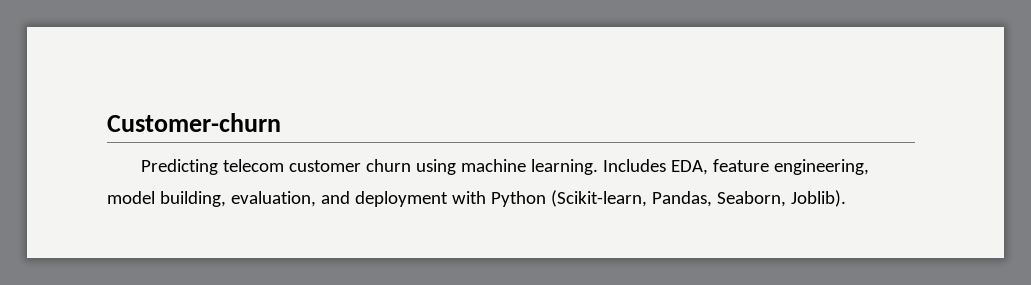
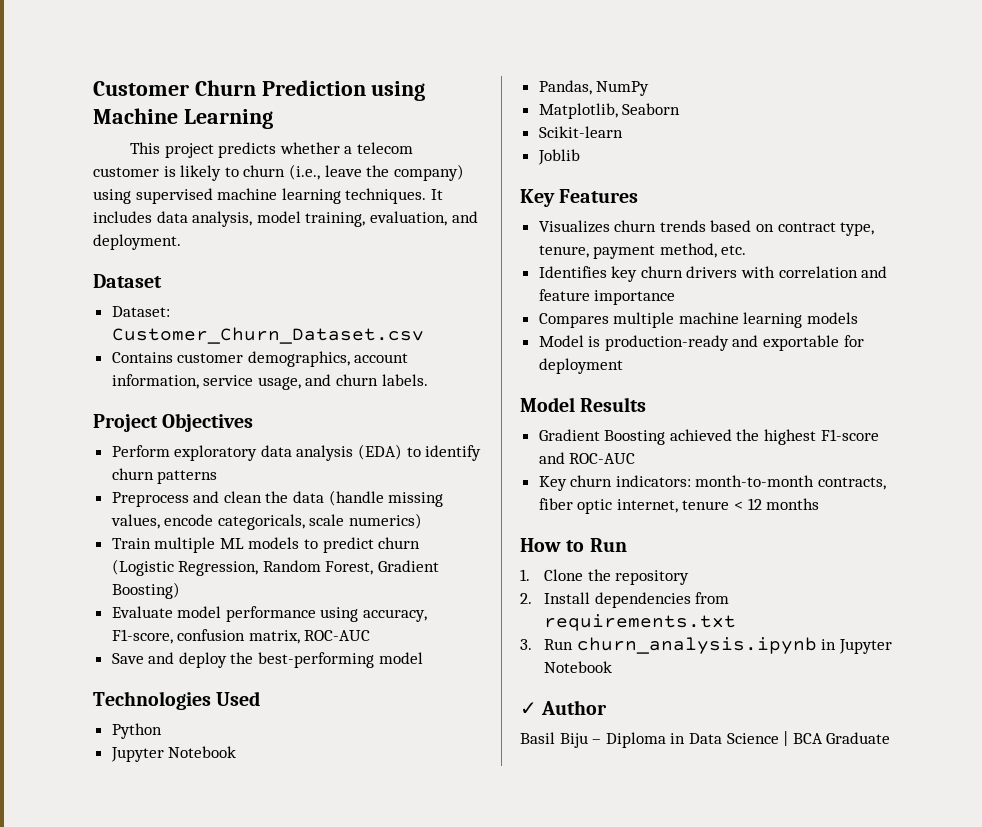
[107,113,281,132] [141,159,870,175] [107,190,846,207] Customer-churn // Predicting telecom customer churn using machine learning. Includes EDA, feature engineering, model building, evaluation, and deployment with Python (Scikit-learn, Pandas, Seaborn, Joblib). -> [93,80,426,101] [93,108,273,129] [129,142,413,158] [93,164,464,181] [93,188,443,204] [93,211,478,227] [93,234,181,250] [93,274,162,288] [111,306,170,317] [111,327,424,344] [111,351,409,367] [111,374,428,390] [93,413,254,432] [111,444,482,461] [111,468,218,484] [111,490,444,507] [110,513,423,530] [111,537,421,553] [111,559,440,576] [111,582,180,599] [111,606,428,622] [111,629,371,644] [111,652,423,668] [93,691,261,710] [111,723,162,739] [110,746,237,762] [538,80,650,96] [538,103,681,119] [538,126,623,138] [537,149,580,165] [520,189,639,207] [538,220,875,236] [538,243,747,259] [538,266,888,282] [538,289,676,305] [538,312,859,328] [538,335,864,351] [538,358,623,374] [520,397,647,412] [538,429,879,445] [538,452,636,464] [538,475,887,491] [538,498,820,514] [520,538,627,552] [520,569,690,585] [520,592,730,608] [544,614,737,631] [520,637,892,654] [544,661,613,673] [520,700,608,715] [520,731,891,748] Customer Churn Prediction using Machine Learning // This project predicts whether a telecom customer is likely to churn (i.e., leave the company) using supervised machine learning techniques. It includes data analysis, model training, evaluation, and deployment. // Dataset // Dataset: Customer_Churn_Dataset.csv // Contains customer demographics, account information, service usage, and churn labels. // Project Objectives // Perform exploratory data analysis (EDA) to identify churn patterns // Preprocess and clean the data (handle missing values, encode categoricals, scale numerics) // Train multiple ML models to predict churn (Logistic Regression, Random Forest, Gradient Boosting) // Evaluate model performance using accuracy, F1-score, confusion matrix, ROC-AUC // Save and deploy the best-performing model // Technologies Used // Python // Jupyter Notebook // Pandas, NumPy // Matplotlib, Seaborn // Scikit-learn // Joblib // Key Features // Visualizes churn trends based on contract type, tenure, payment method, etc. // Identifies key churn drivers with correlation and feature importance // Compares multiple machine learning models // Model is production-ready and exportable for deployment // Model Results // Gradient Boosting achieved the highest F1-score and ROC-AUC // Key churn indicators: month-to-month contracts, fiber optic internet, tenure < 12 months // How to Run // 1. Clone the repository // 2. Install dependencies from requirements.txt // 3. Run churn_analysis.ipynb in Jupyter Notebook // ✓ Author // Basil Biju – Diploma in Data Science | BCA Graduate

